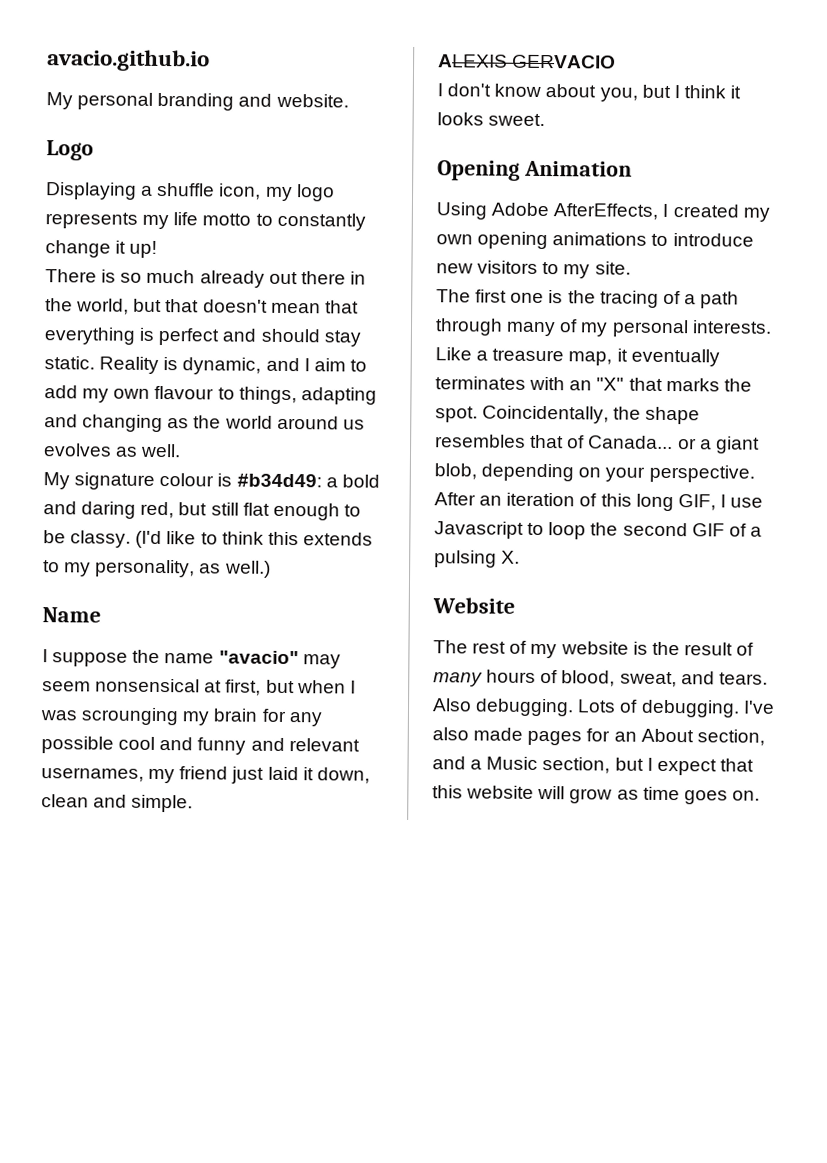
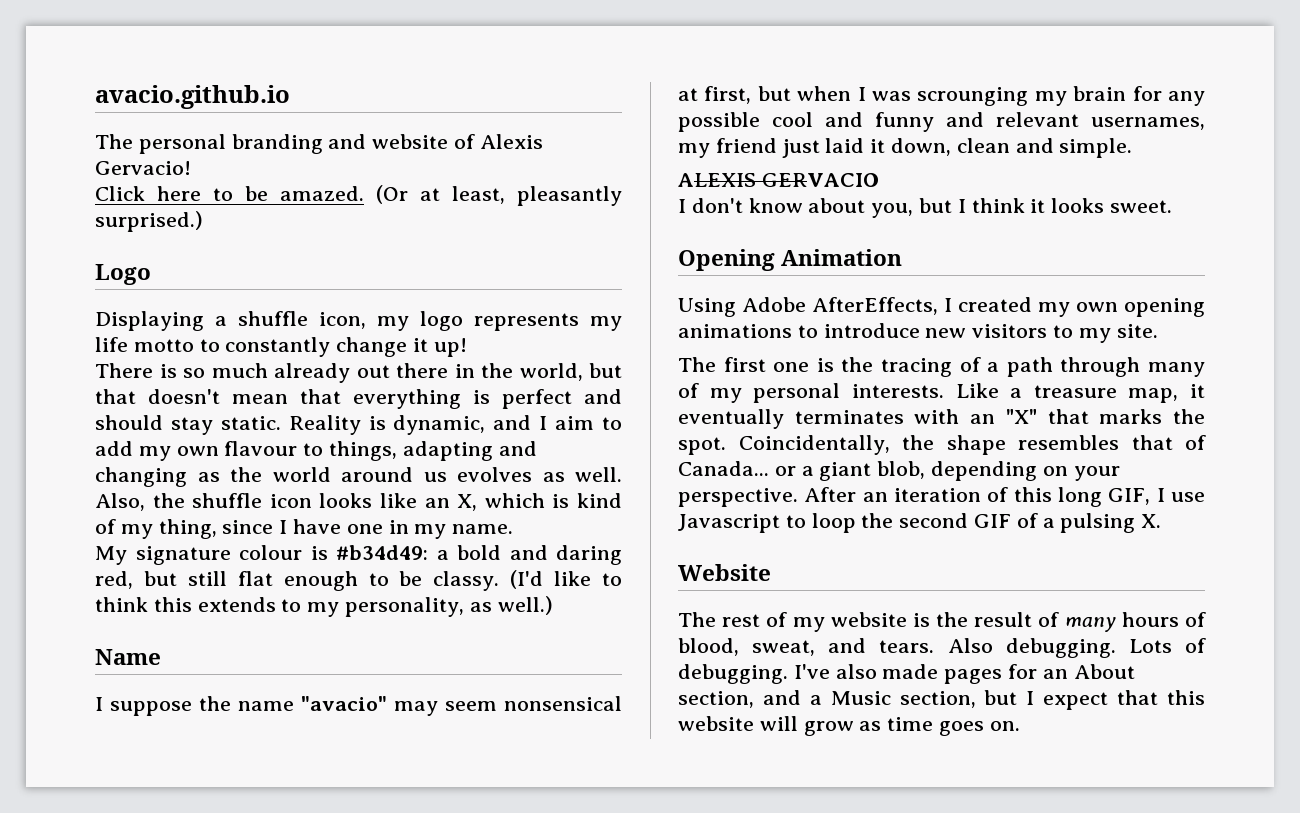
[46,92,73,110] My -> [95,134,133,149] The
[275,93,349,108] website. -> [372,134,543,149] [95,161,191,175] [95,185,622,206] [95,211,203,232] website of Alexis Gervacio! // Click here to be amazed. (Or at least, pleasantly surprised.)
(182, 450) none -> [95,493,623,511] [95,519,514,539] Also, the shuffle icon looks like an X, which is kind of my thing, since I have one in my name.

